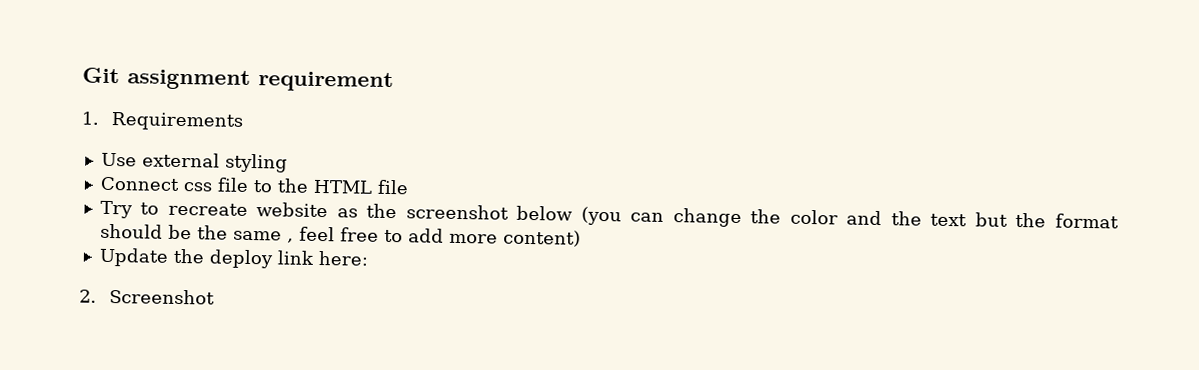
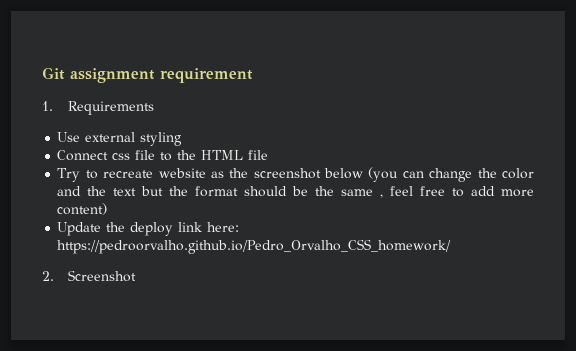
(369, 258) none -> [57,239,452,254] https://pedroorvalho.github.io/Pedro_Orvalho_CSS_homework/

